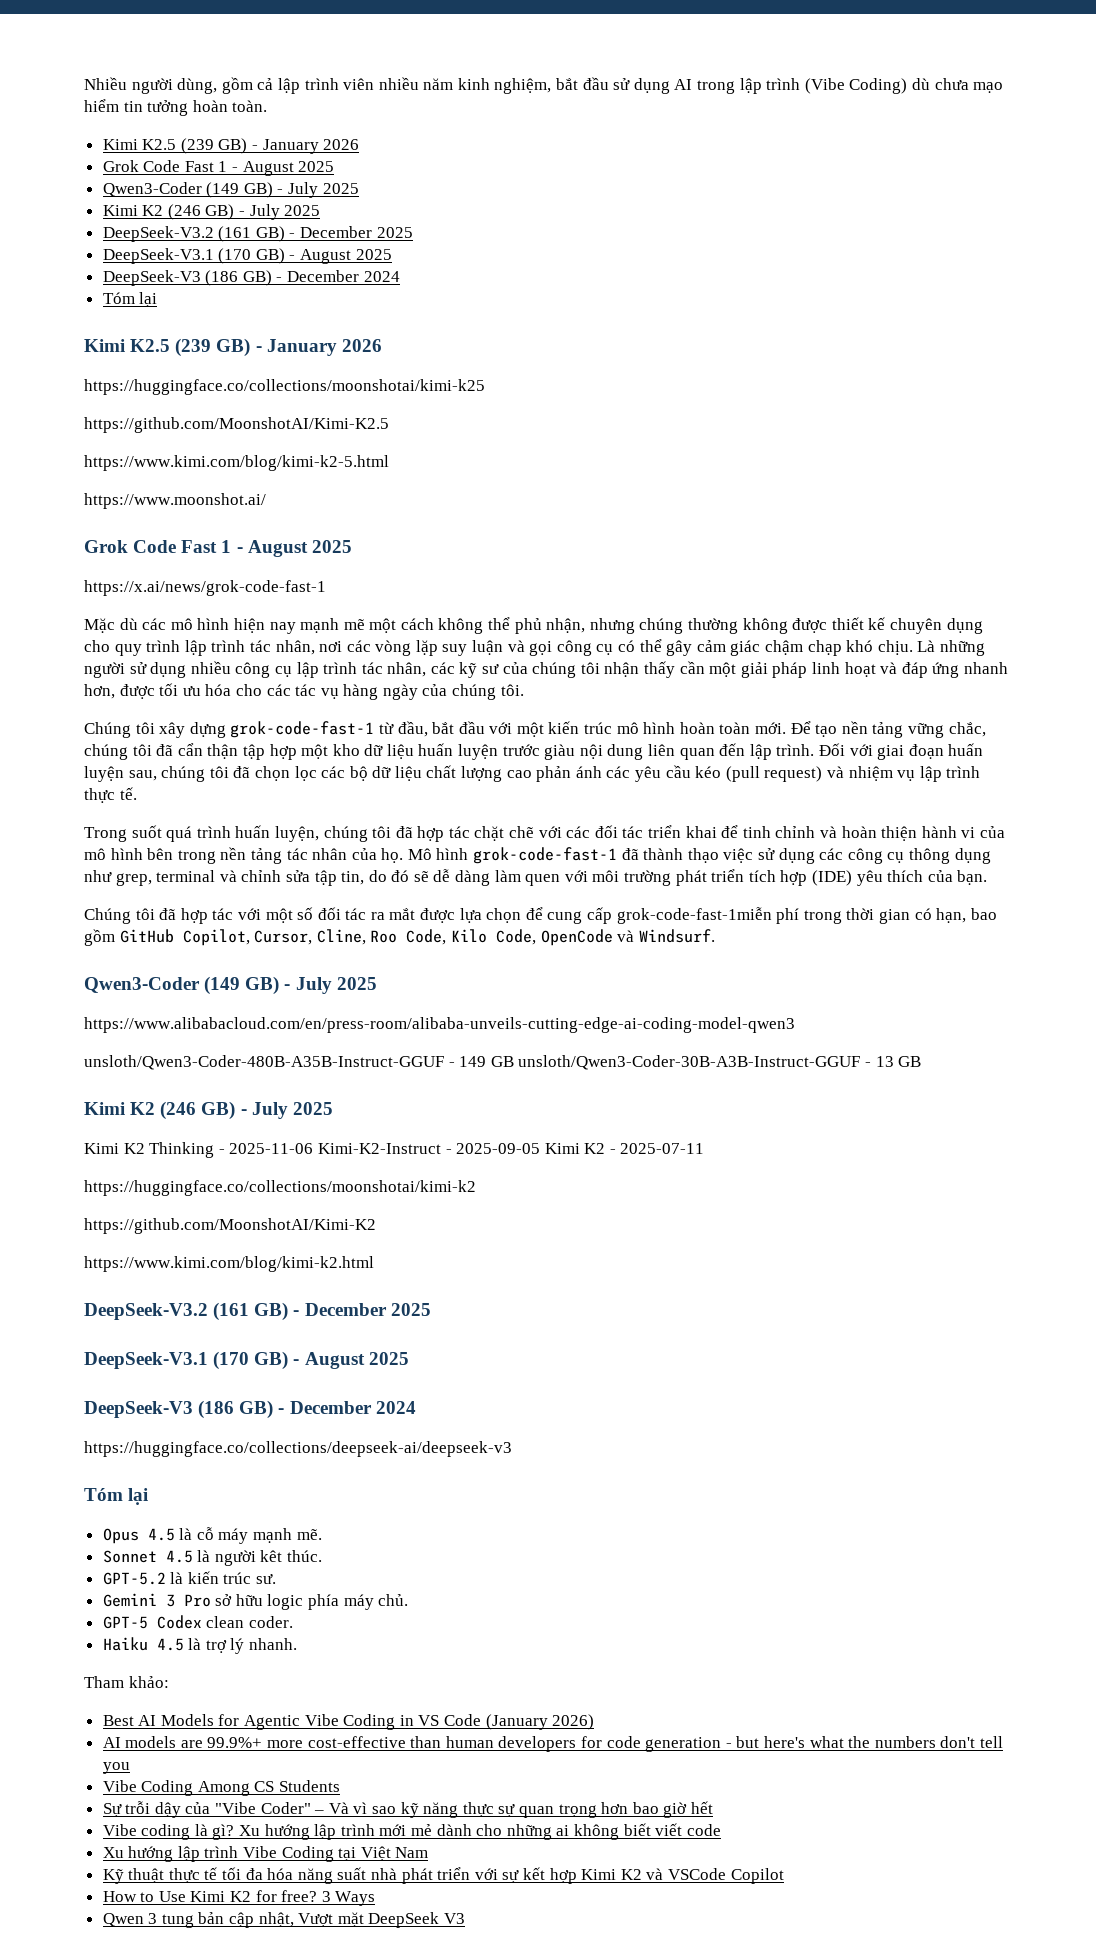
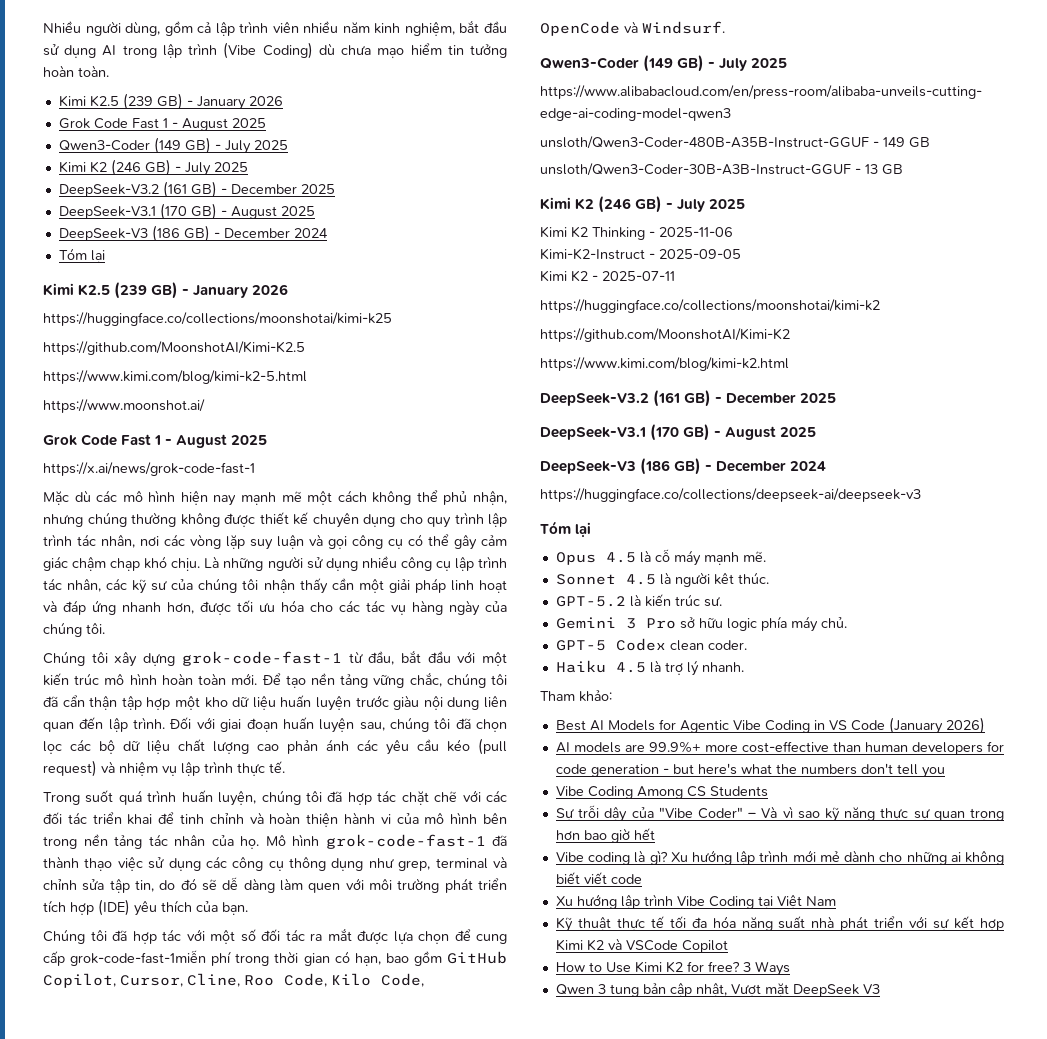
(514, 1061) none -> (930, 142) //
(314, 1148) none -> (733, 232) //
(541, 1148) none -> (741, 254) //

